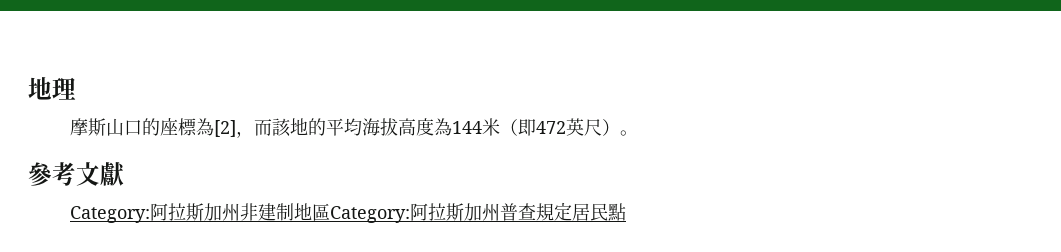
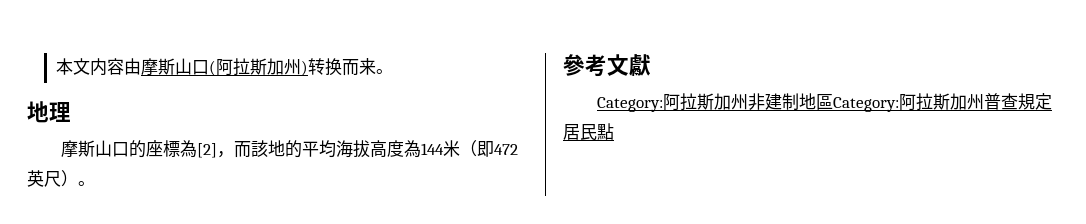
(28, 88) none -> [56,58,394,76] 本文内容由摩斯山口(阿拉斯加州)转换而来。 //

